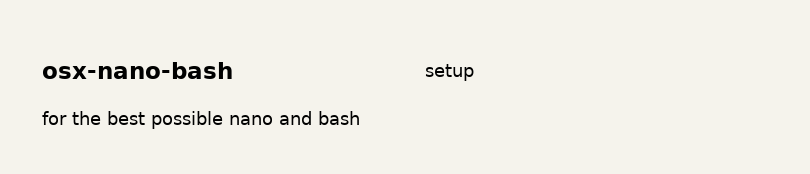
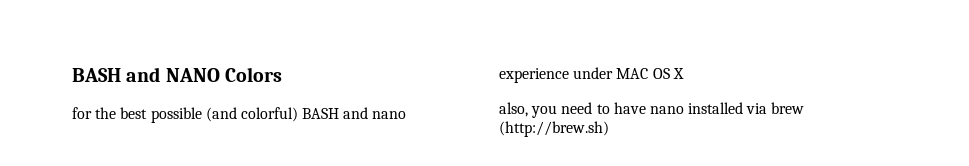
[42,62,233,79] osx-nano-bash -> [72,67,282,82] BASH and NANO Colors
[229,111,360,125] [425,64,474,81] nano and bash setup -> [205,107,407,122] [499,67,684,83] [499,102,805,118] [499,121,609,137] (and colorful) BASH and nano experience under MAC OS X // also, you need to have nano installed via brew (http://brew.sh)

